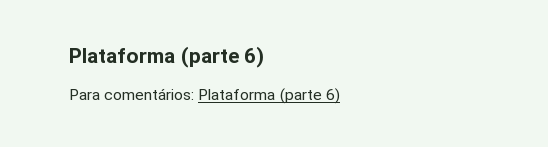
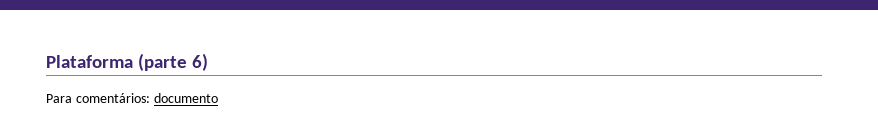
[198,88,340,104] Plataforma (parte 6) -> [153,93,218,103] documento

